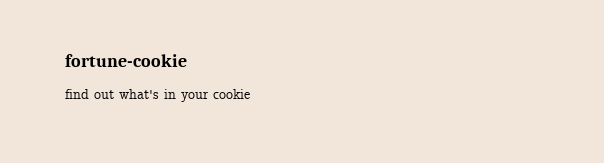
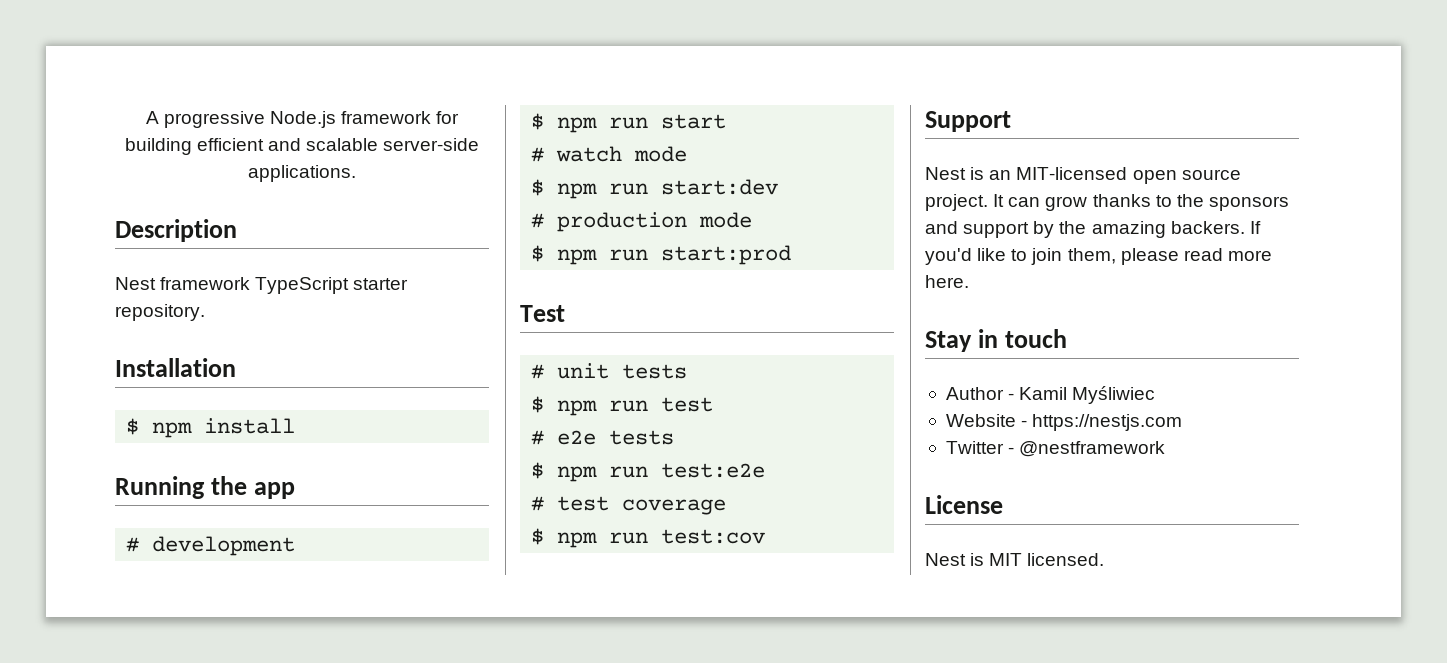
[65,54,187,67] [65,89,250,102] fortune-cookie // find out what's in your cookie -> [145,111,460,128] [124,138,480,155] [248,165,356,182] [115,219,237,242] [115,277,409,294] [115,304,205,321] [115,358,236,377] [126,418,296,438] [115,476,295,499] [126,536,296,556] [531,113,727,133] [531,146,688,162] [531,179,779,199] [531,212,753,232] [531,245,792,265] [520,305,565,322] [531,363,688,379] [531,396,714,416] [531,430,675,445] [531,462,766,482] [531,496,727,515] [531,528,766,548] [925,111,1011,132] [925,167,1241,184] [925,194,1289,211] [925,221,1261,238] [925,248,1272,265] [925,275,969,288] [925,329,1067,352] [945,386,1156,404] [945,414,1183,431] [945,441,1166,457] [925,495,1003,514] [925,553,1105,566] A progressive Node.js framework for building efficient and scalable server-side applications. // Description // Nest framework TypeScript starter repository. // Installation // $ npm install // Running the app // # development // $ npm run start // # watch mode // $ npm run start:dev // # production mode // $ npm run start:prod // Test // # unit tests // $ npm run test // # e2e tests // $ npm run test:e2e // # test coverage // $ npm run test:cov // Support // Nest is an MIT-licensed open source project. It can grow thanks to the sponsors and support by the amazing backers. If you'd like to join them, please read more here. // Stay in touch // Author - Kamil Myśliwiec // Website - https://nestjs.com // Twitter - @nestframework // License // Nest is MIT licensed.

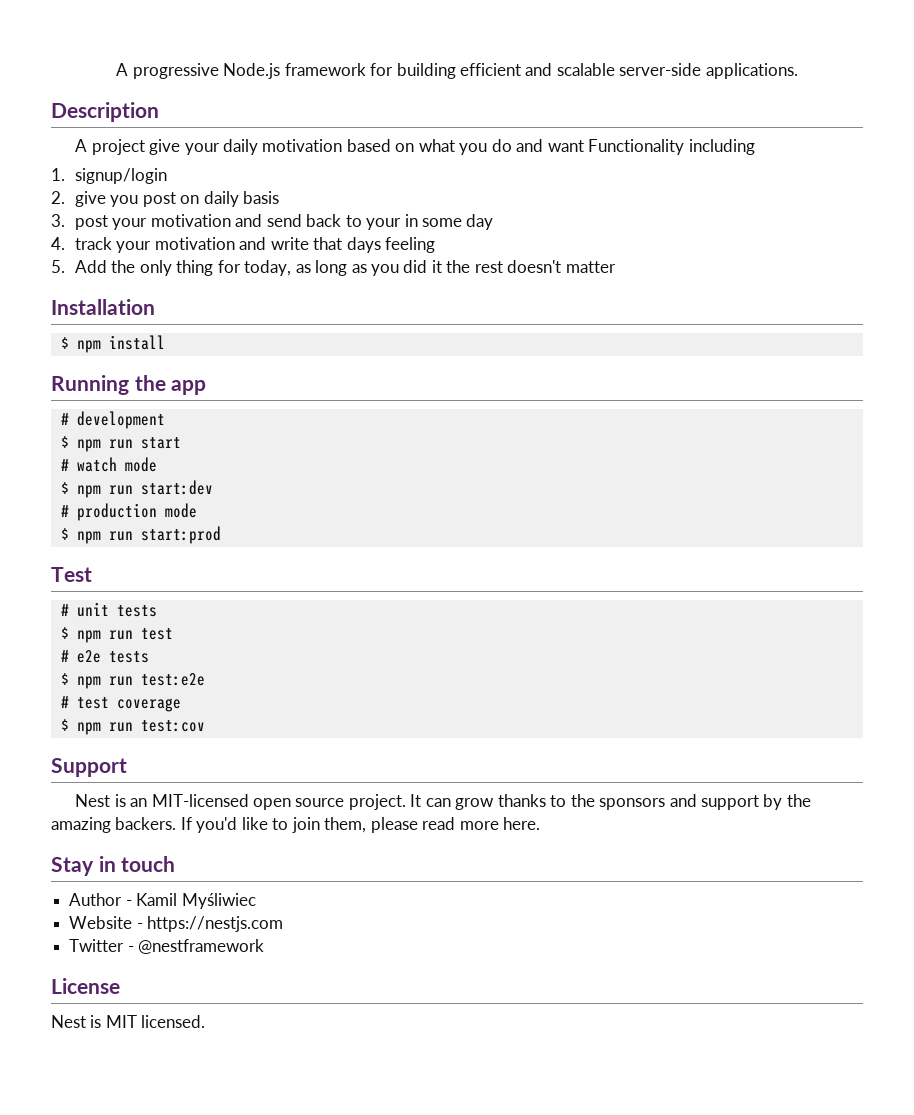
[115,277,409,294] [115,304,205,321] Nest framework TypeScript starter repository. -> [75,139,755,155] [51,168,167,184] [51,191,280,207] [51,214,494,230] [51,237,436,253] [51,260,616,276] A project give your daily motivation based on what you do and want Functionality including // 1. signup/login // 2. give you post on daily basis // 3. post your motivation and send back to your in some day // 4. track your motivation and write that days feeling // 5. Add the only thing for today, as long as you did it the rest doesn't matter

